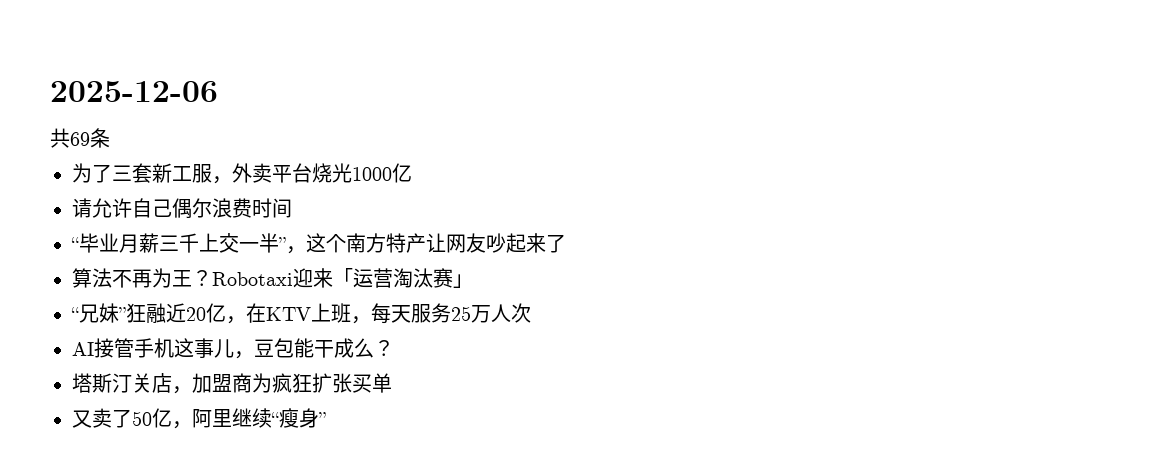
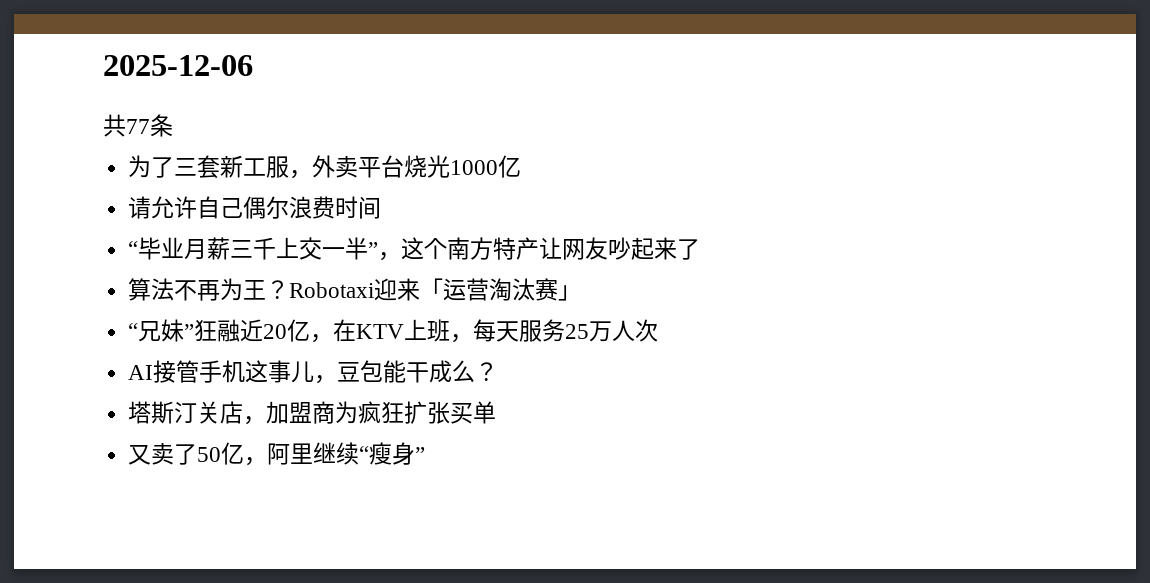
[70,132,90,146] 69 -> [126,119,150,134] 77

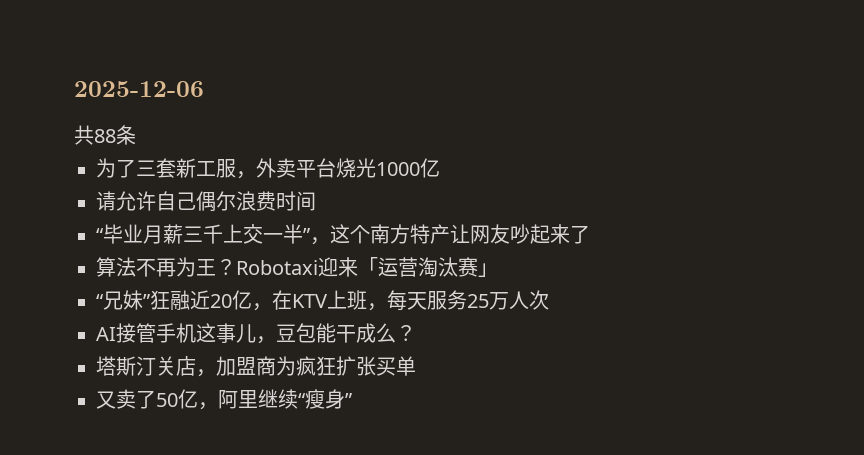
[126,119,150,134] 77 -> [94,129,116,143] 88

